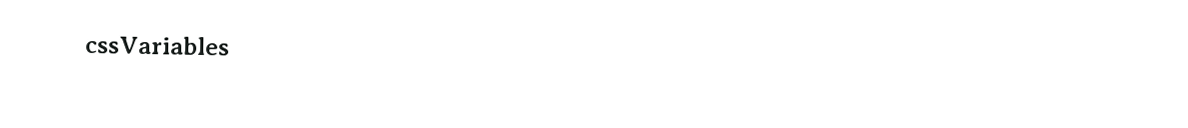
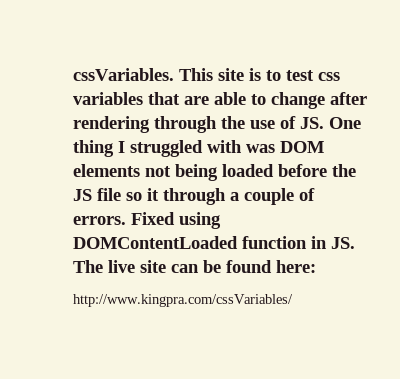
[85,34,230,56] cssVariables -> [73,68,340,81] [73,92,367,109] [73,116,361,133] [73,140,324,157] [73,164,356,181] [73,188,315,205] [73,212,221,229] [73,236,355,249] [73,260,316,273] [73,294,293,307] cssVariables. This site is to test css variables that are able to change after rendering through the use of JS. One thing I struggled with was DOM elements not being loaded before the JS file so it through a couple of errors. Fixed using DOMContentLoaded function in JS. The live site can be found here: // http://www.kingpra.com/cssVariables/

